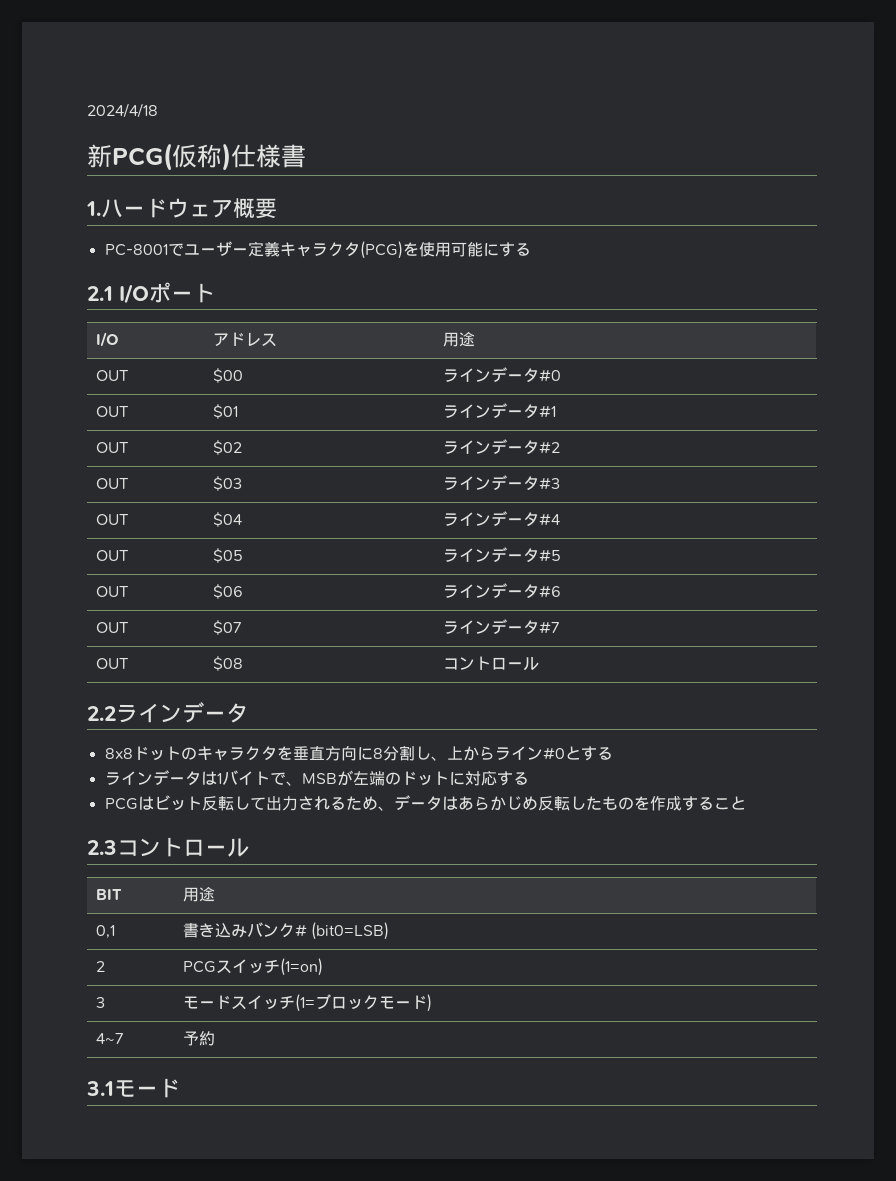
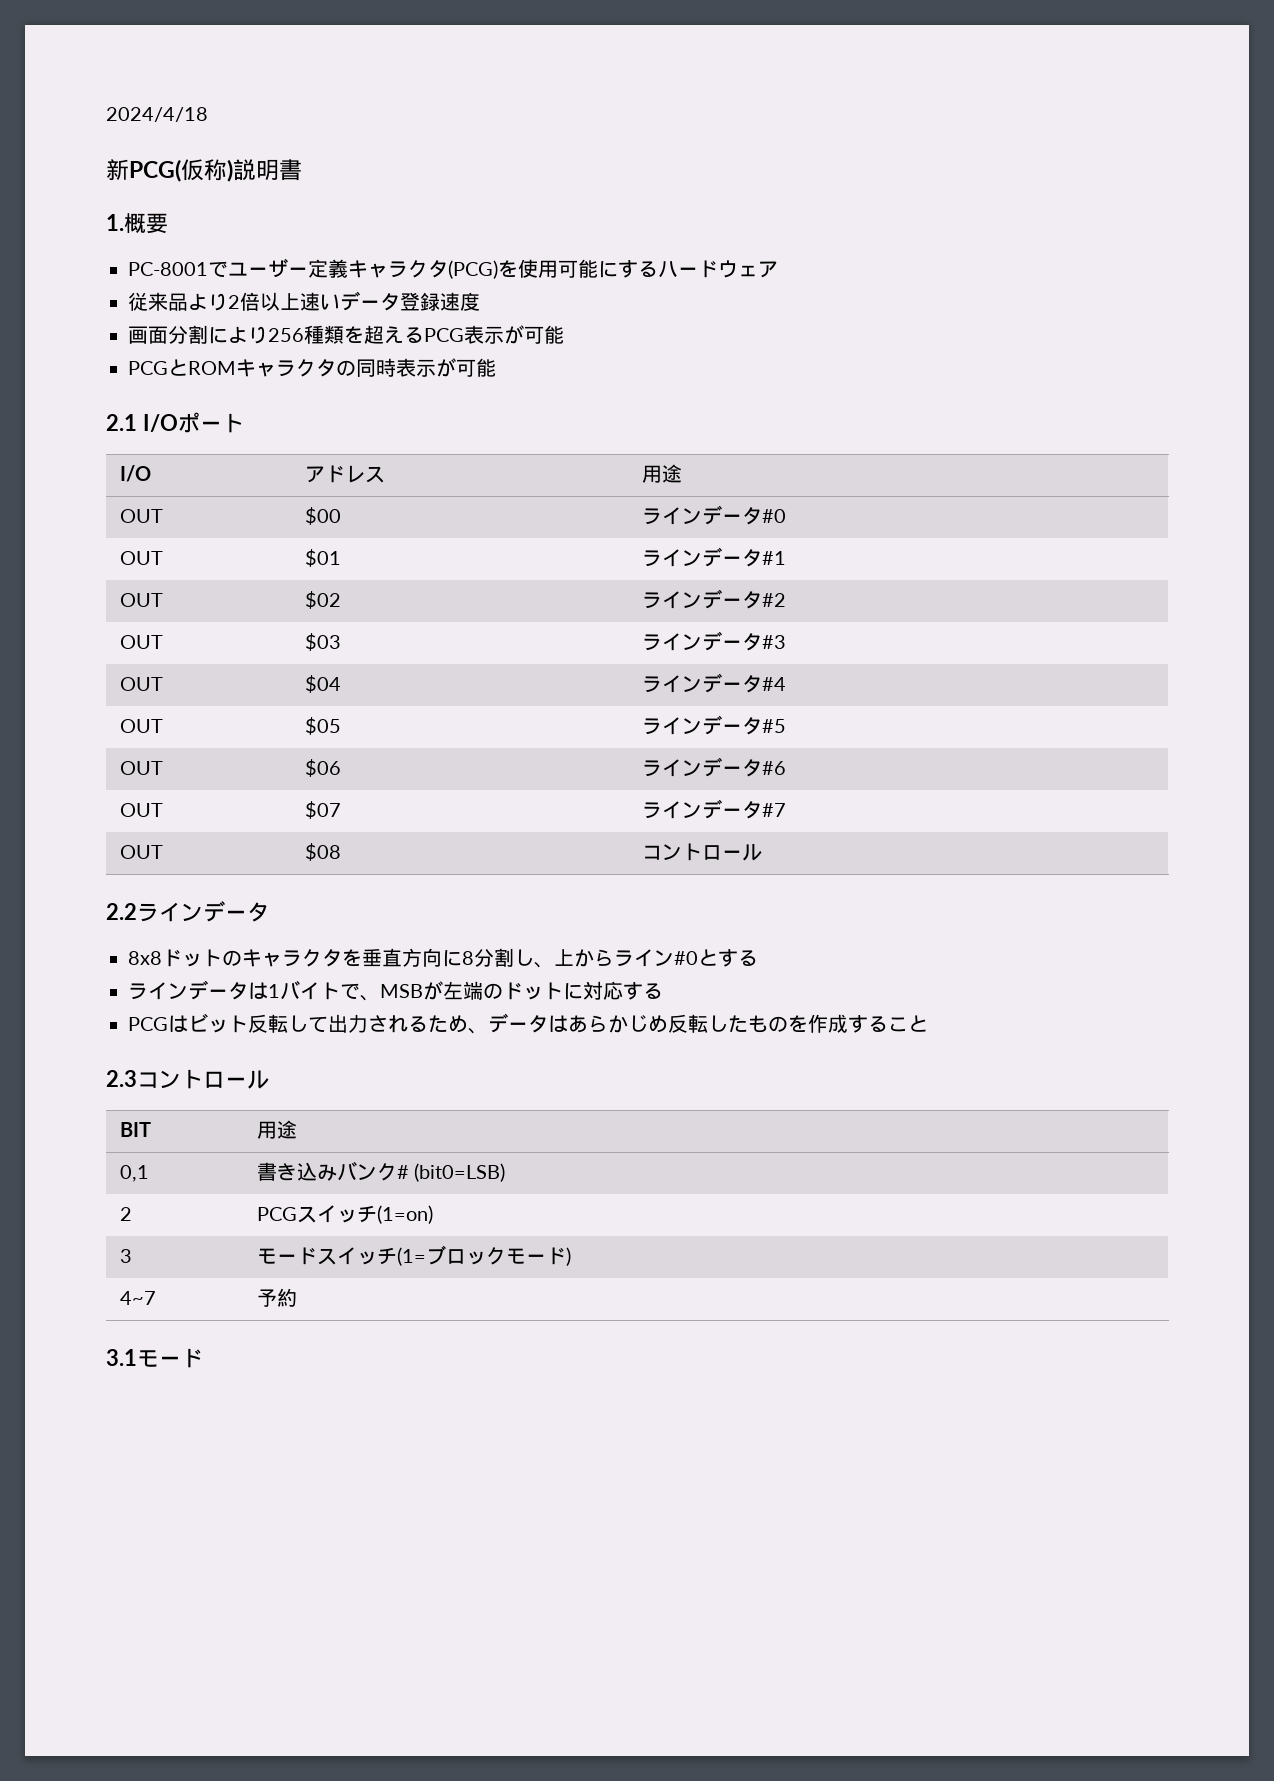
[231,144,281,168] 仕様 -> [233,159,279,181] 説明
[101,198,233,218] ハードウェア -> (124, 222) none
(531, 249) none -> [658,260,778,278] [128,291,480,311] [128,325,564,344] [128,358,496,377] ハードウェア // 従来品より2倍以上速いデータ登録速度 // 画面分割により256種類を超えるPCG表示が可能 // PCGとROMキャラクタの同時表示が可能

